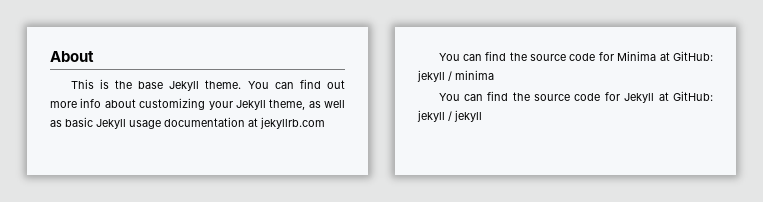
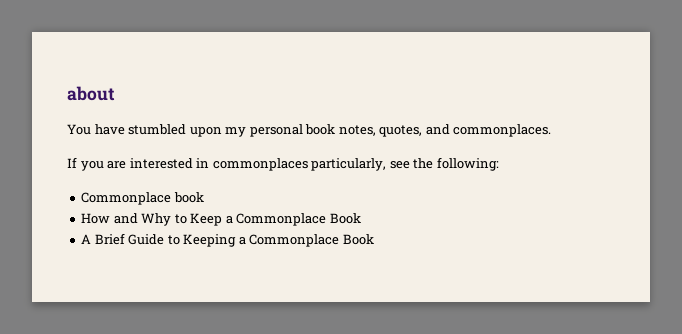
[50,51,94,62] [70,79,345,91] [50,98,345,110] [50,117,325,129] [438,51,713,61] [417,70,494,82] [438,91,713,103] [417,110,482,122] About // This is the base Jekyll theme. You can find out more info about customizing your Jekyll theme, as well as basic Jekyll usage documentation at jekyllrb.com // You can find the source code for Minima at GitHub: jekyll / minima // You can find the source code for Jekyll at GitHub: jekyll / jekyll -> [67,86,115,101] [67,124,552,137] [67,157,499,171] [81,192,204,205] [81,213,361,226] [81,233,374,247] about // You have stumbled upon my personal book notes, quotes, and commonplaces. // If you are interested in commonplaces particularly, see the following: // Commonplace book // How and Why to Keep a Commonplace Book // A Brief Guide to Keeping a Commonplace Book

